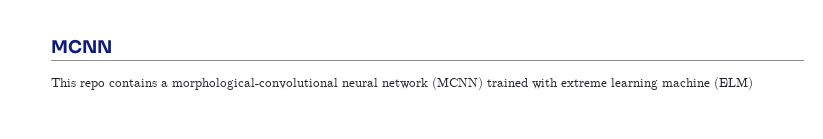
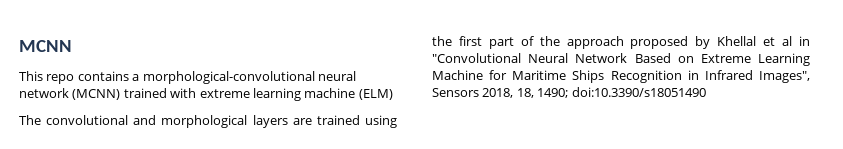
(753, 83) none -> [19,115,398,128] [432,36,811,49] [432,53,810,66] [432,70,810,83] [432,87,706,98] // The convolutional and morphological layers are trained using the first part of the approach proposed by Khellal et al in "Convolutional Neural Network Based on Extreme Learning Machine for Maritime Ships Recognition in Infrared Images", Sensors 2018, 18, 1490; doi:10.3390/s18051490

